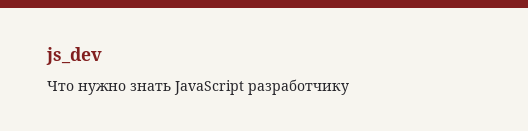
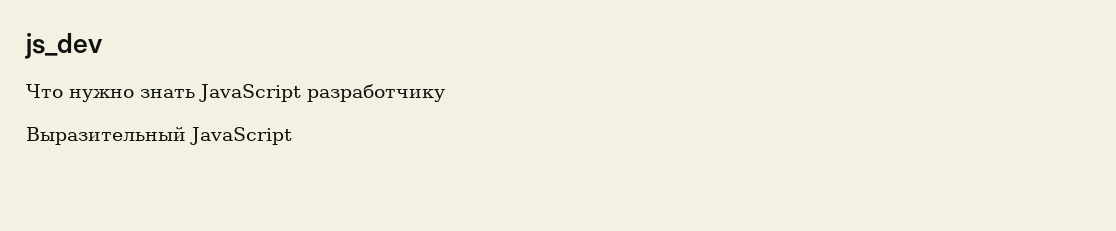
(349, 87) none -> [26,126,292,145] // Выразительный JavaScript

